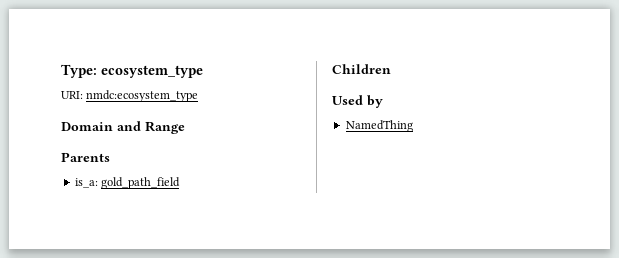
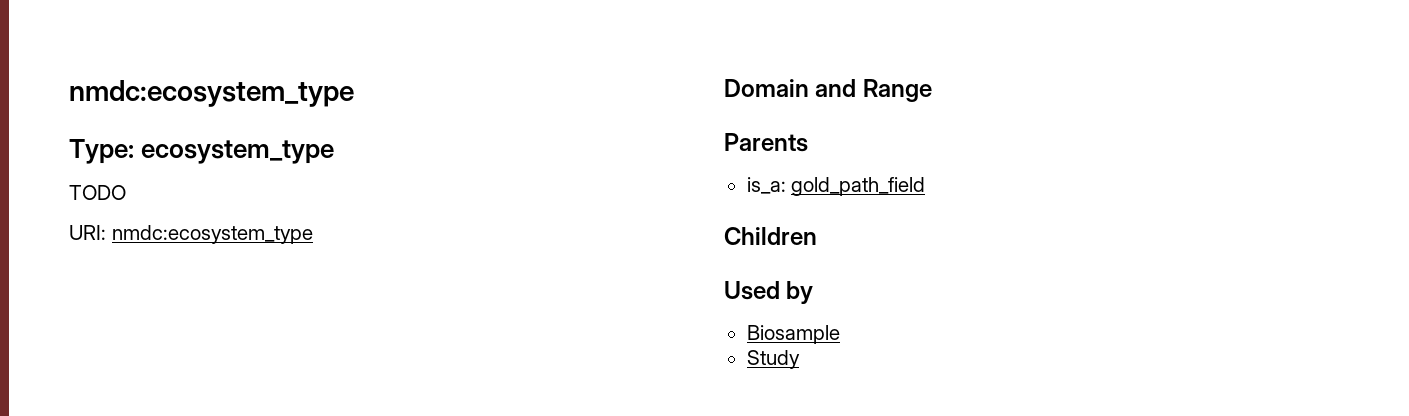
(61, 71) none -> [69,80,354,107] nmdc:ecosystem_type //
(203, 71) none -> [69,185,126,200] // TODO
[345,120,413,132] NamedThing -> [746,325,840,344] [746,350,800,369] Biosample // Study

